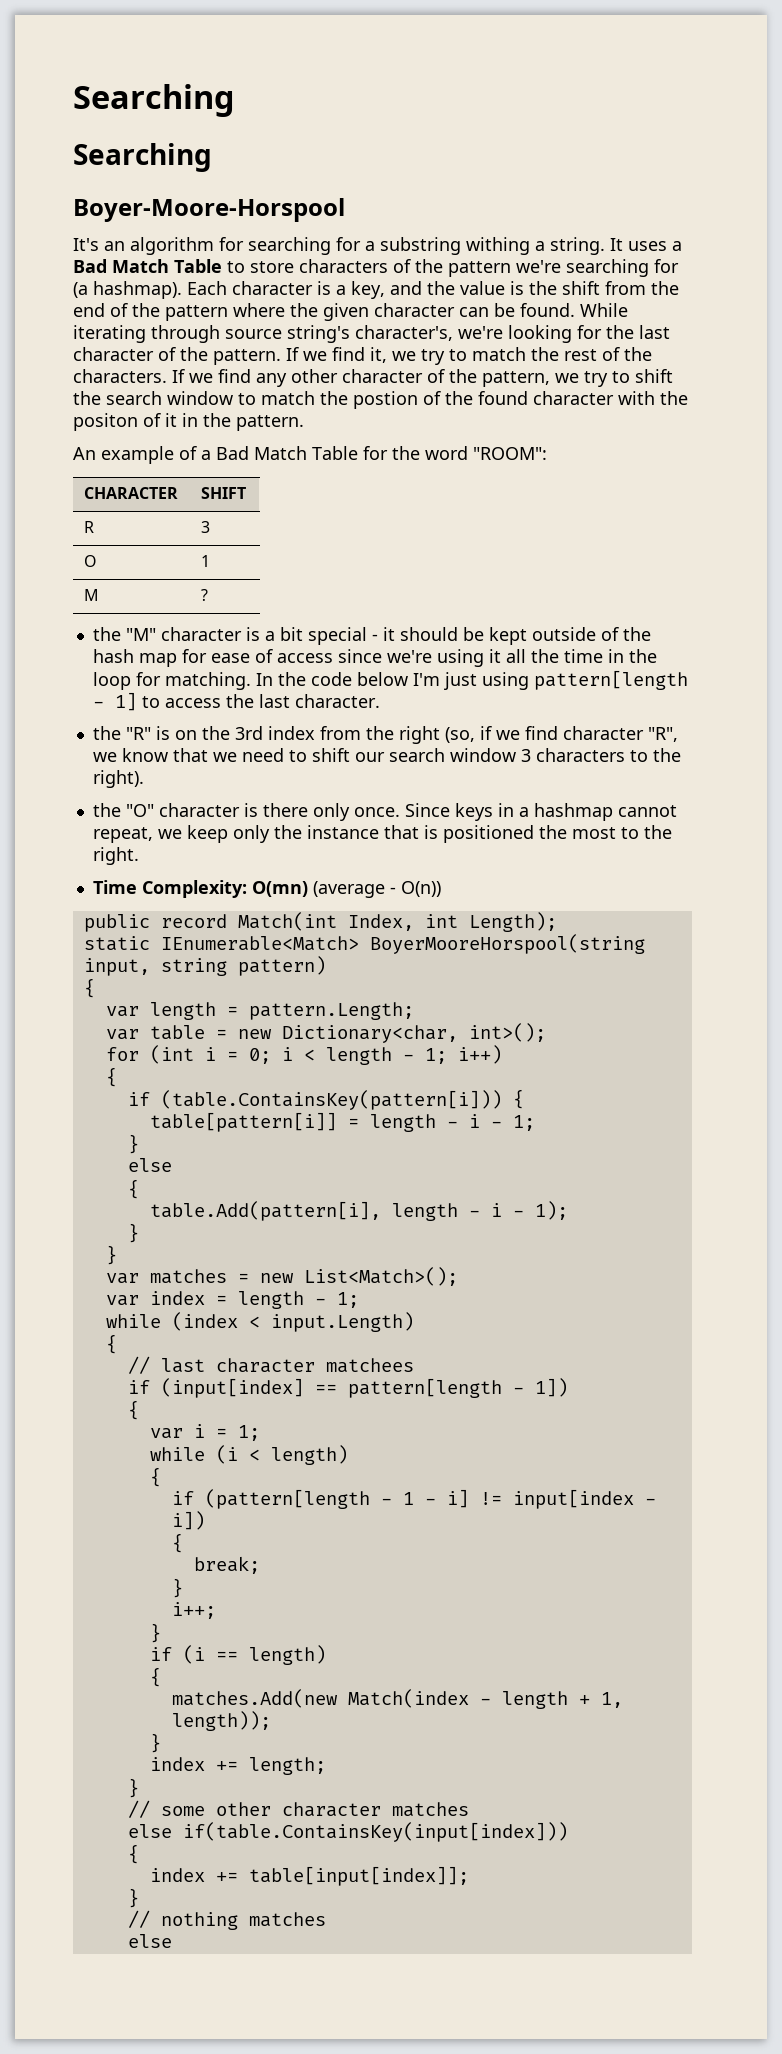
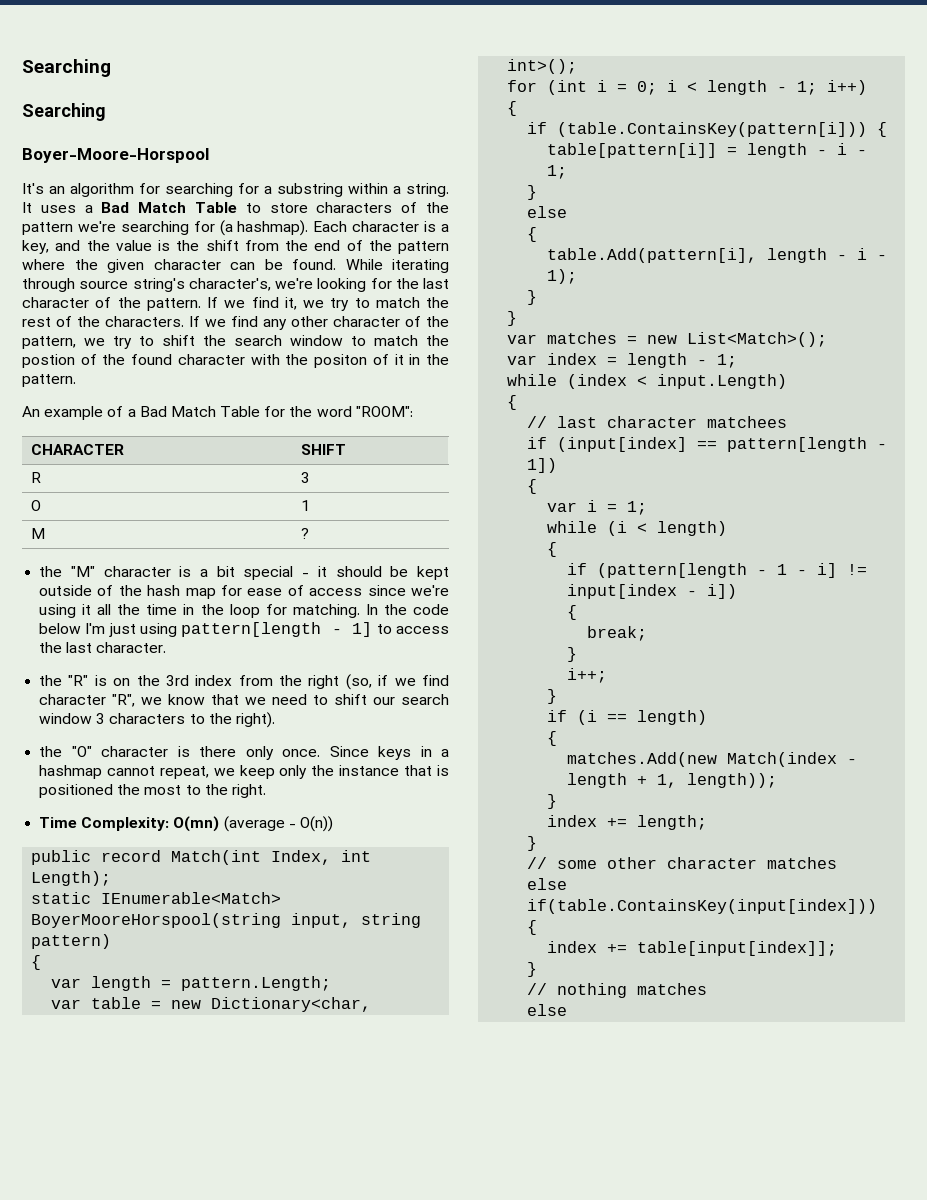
[466,237,530,255] withing -> [348,183,388,194] within

